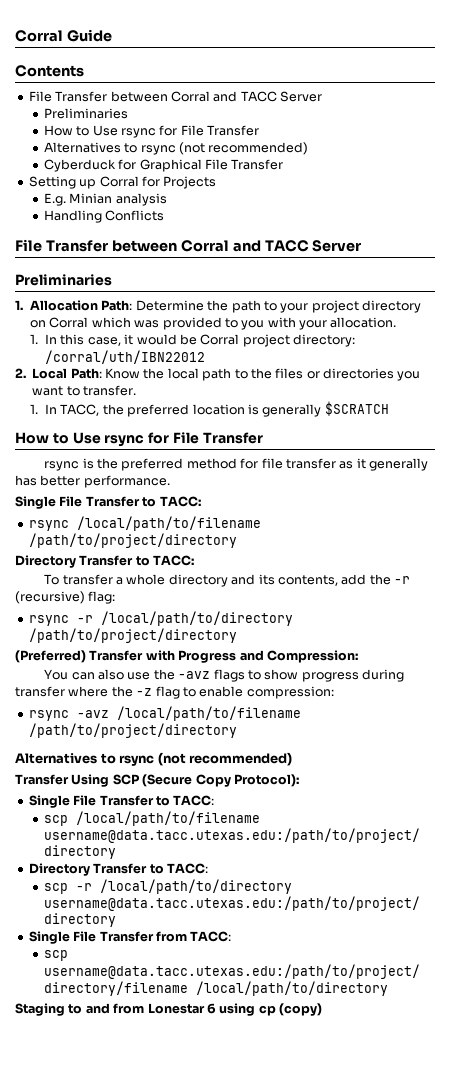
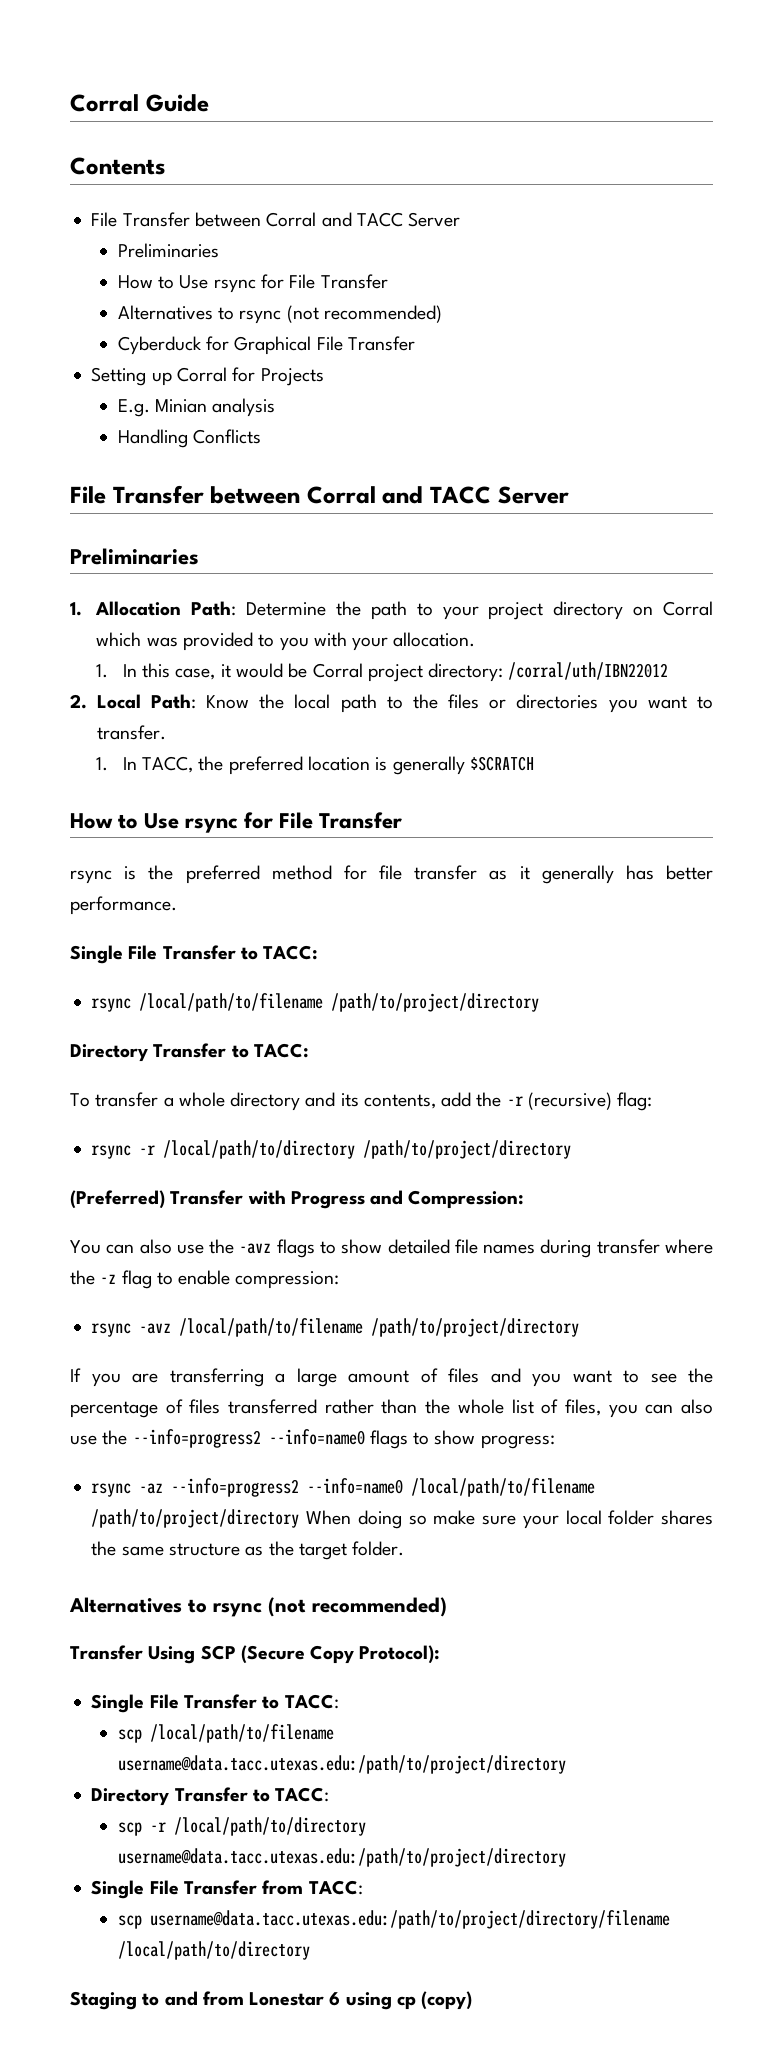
[301,672,359,682] progress -> [387,1239,536,1254] detailed file names
(237, 730) none -> [70,1368,713,1387] [70,1399,713,1418] [70,1429,555,1449] [91,1478,596,1497] [91,1509,713,1529] [91,1541,405,1560] // If you are transferring a large amount of files and you want to see the percentage of files transferred rather than the whole list of files, you can also use the --info=progress2 --info=name0 flags to show progress: // rsync -az --info=progress2 --info=name0 /local/path/to/filename /path/to/project/directory When doing so make sure your local folder shares the same structure as the target folder.

